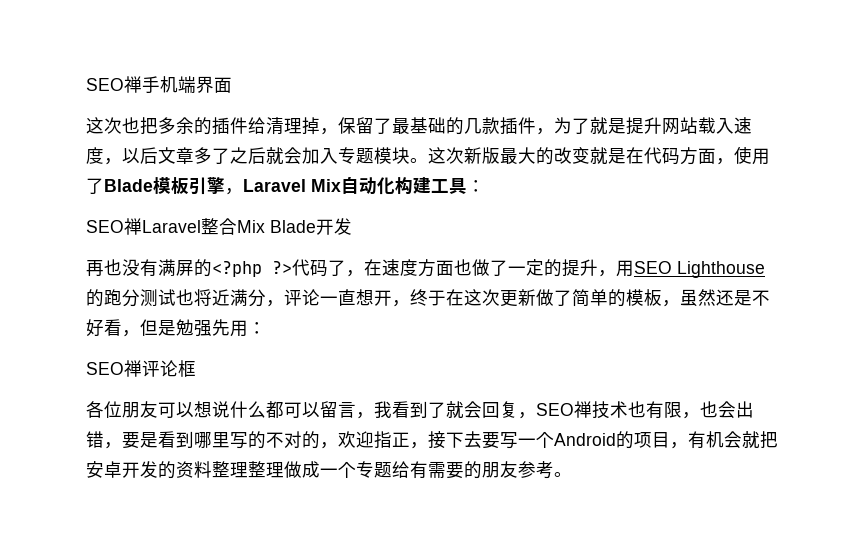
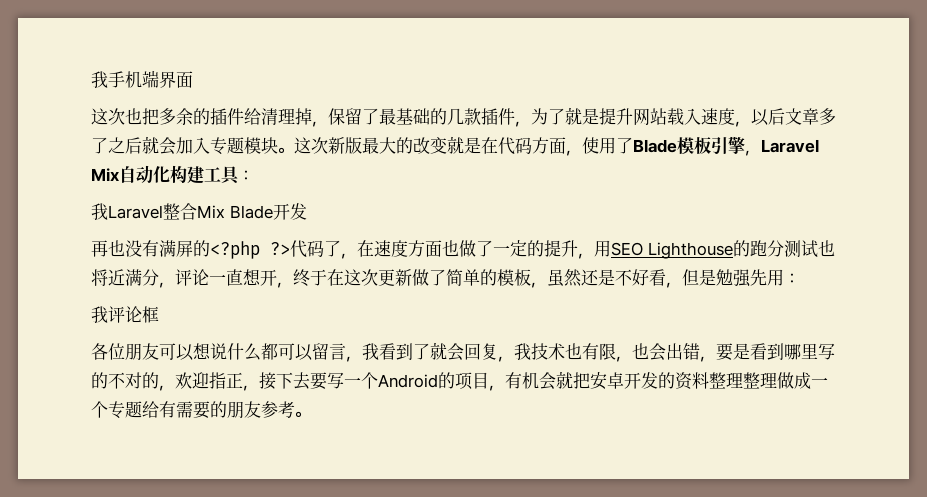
[86,76,142,93] SEO禅 -> [91,71,108,88] 我
[86,218,142,235] SEO禅 -> [91,203,108,220] 我
[86,360,142,377] SEO禅 -> [91,306,108,323] 我
[536,401,592,418] SEO禅 -> [514,343,531,360] 我

